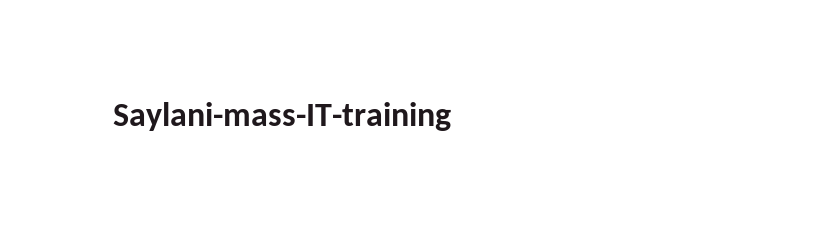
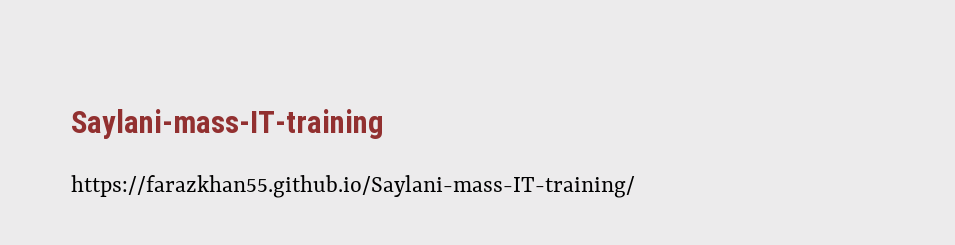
(451, 116) none -> [71,175,635,198] // https://farazkhan55.github.io/Saylani-mass-IT-training/

